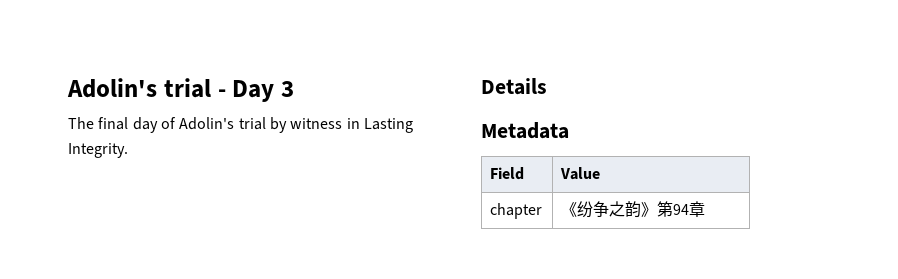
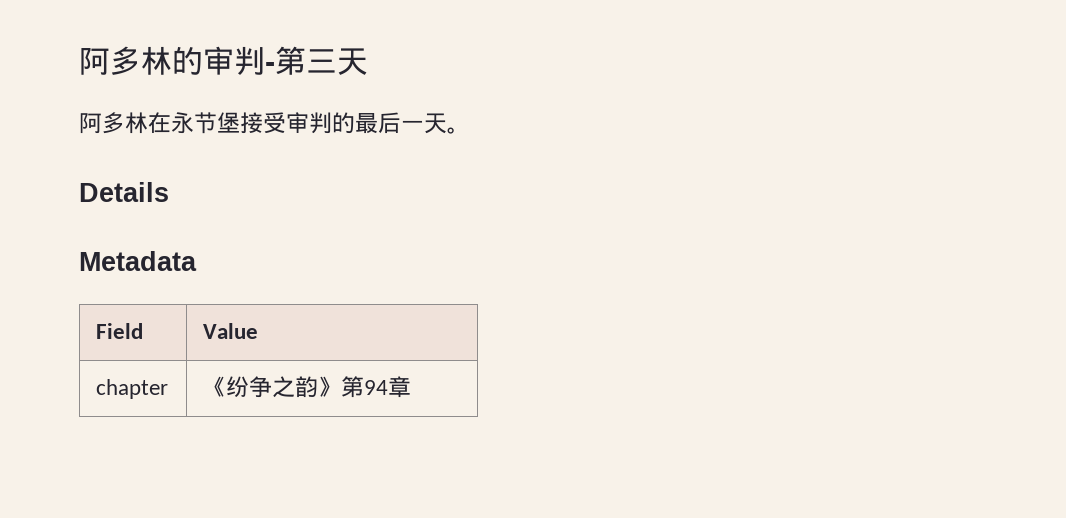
[67,78,294,102] [68,117,413,133] [68,143,128,158] Adolin's trial - Day 3 // The final day of Adolin's trial by witness in Lasting Integrity. -> [79,46,368,75] [79,112,470,134] 阿多林的审判-第三天 // 阿多林在永节堡接受审判的最后一天。

